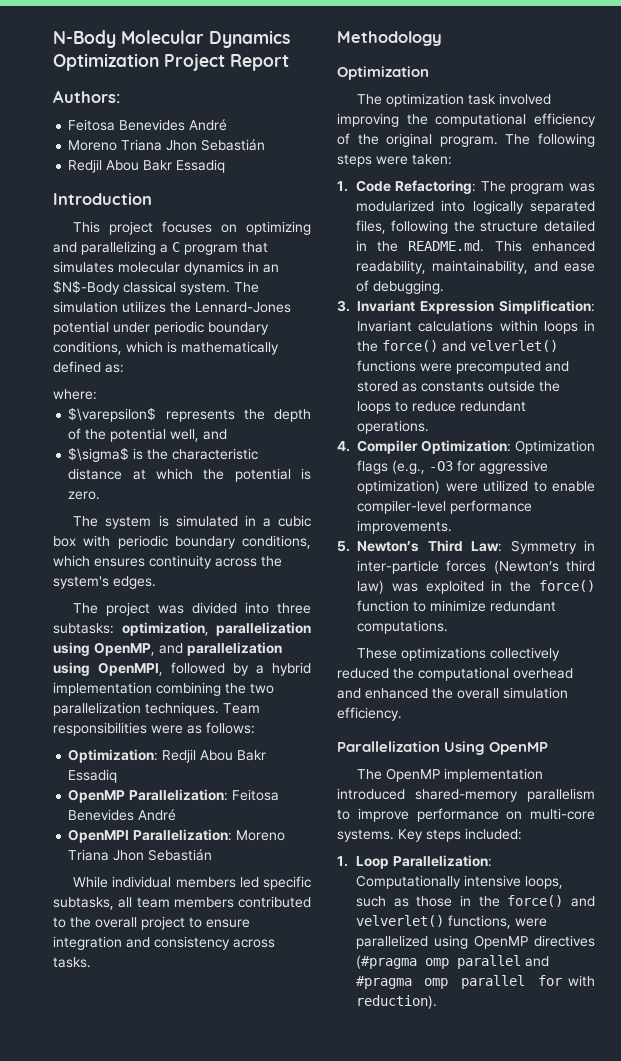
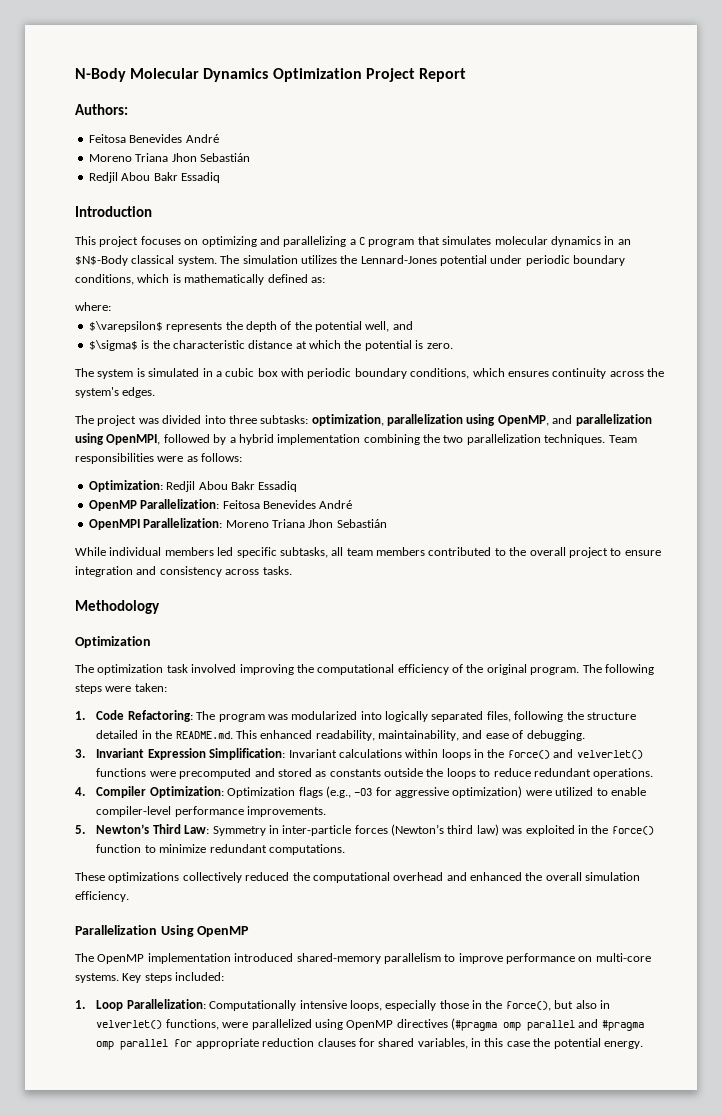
[355,896,409,907] such as -> [385,1000,437,1011] especially
[507,895,595,907] force() and -> [505,1000,610,1011] force(), but also in
[568,975,595,987] [355,995,437,1009] with reduction). -> [195,1038,643,1049] appropriate reduction clauses for shared variables, in this case the potential energy.

